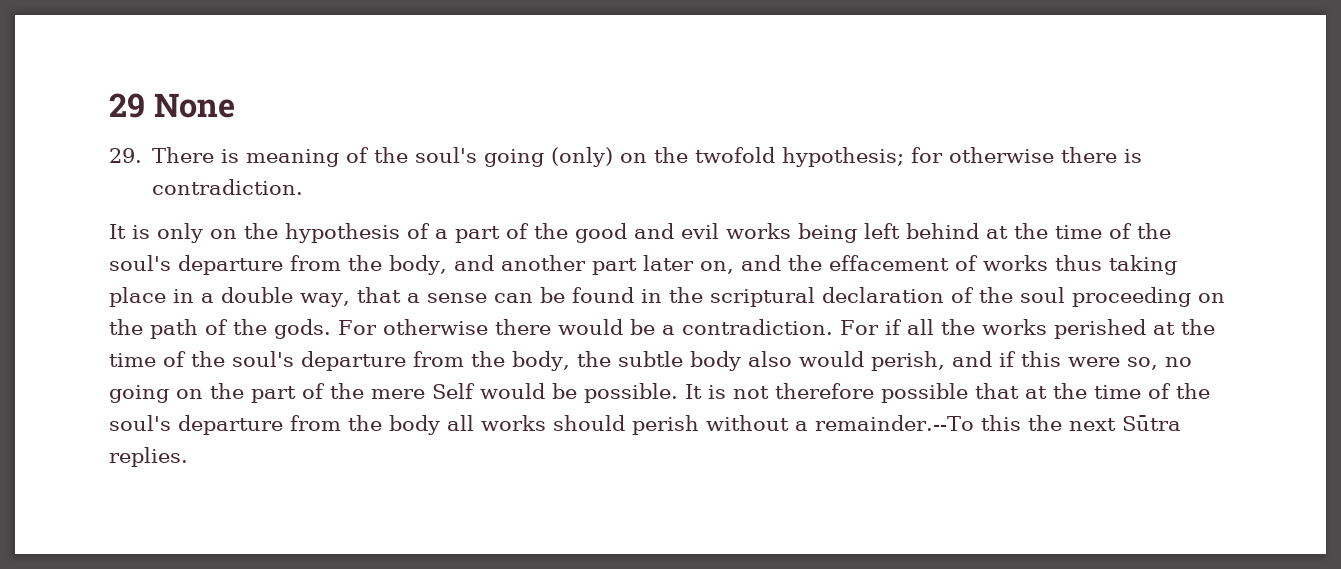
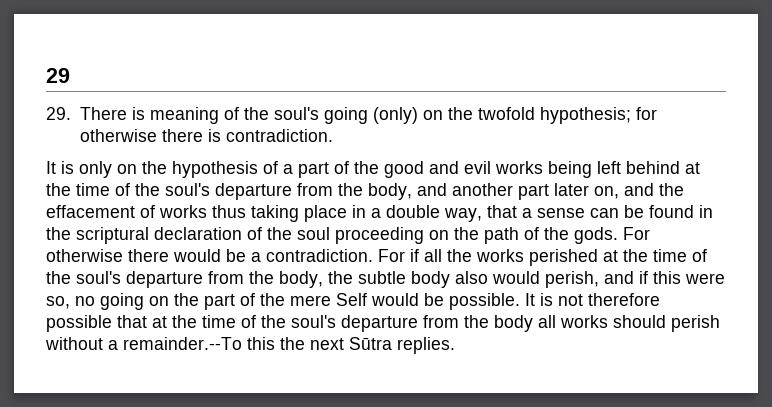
[109,93,235,118] 29 None -> [46,68,70,83] 29

